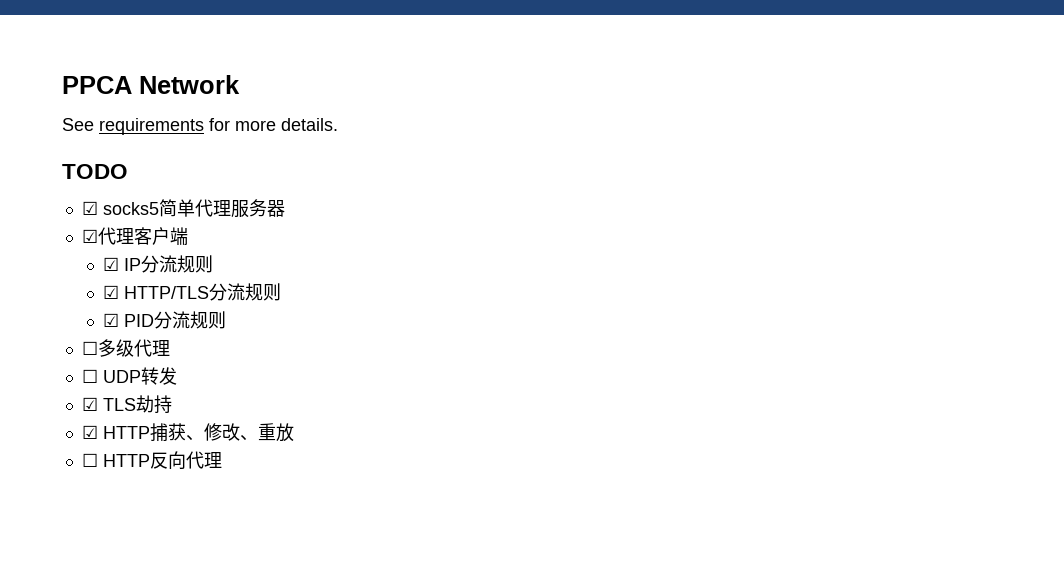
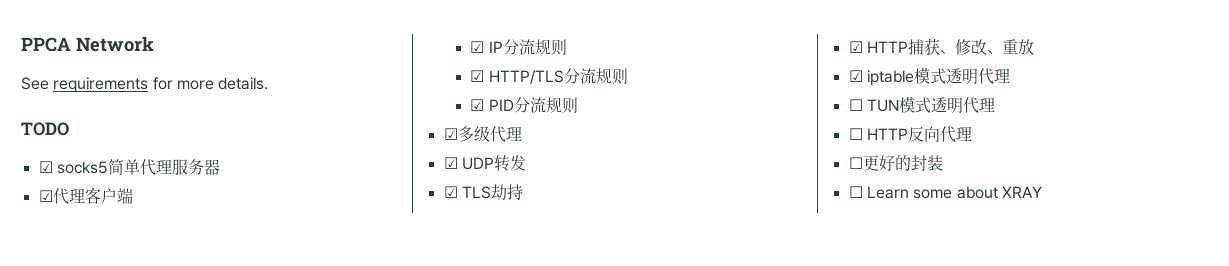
[81,341,98,355] ☐ -> [443,128,458,140] ☑
[81,369,98,383] ☐ -> [443,157,458,169] ☑
[81,451,222,469] ☐ HTTP反向代理 -> [848,67,1010,86] [848,96,995,114] [848,126,972,143] [848,155,943,171] [848,186,1042,199] ☑ iptable模式透明代理 // ☐ TUN模式透明代理 // ☐ HTTP反向代理 // ☐更好的封装 // ☐ Learn some about XRAY

